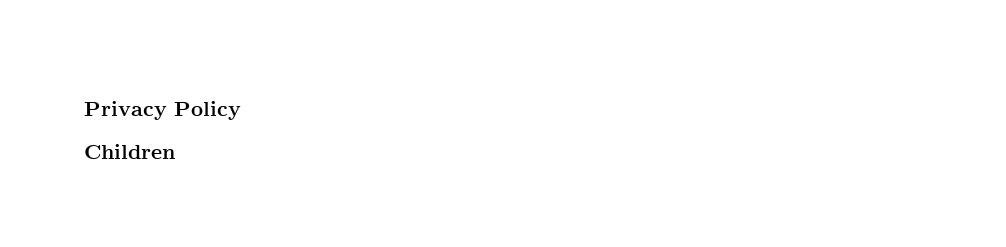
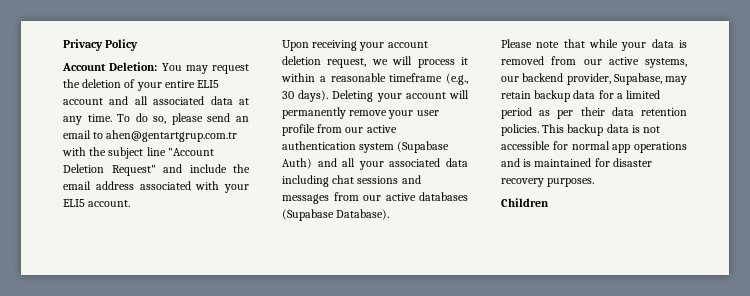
(241, 110) none -> [62,62,249,74] [63,79,220,91] [63,96,249,105] [63,113,249,125] [63,130,238,142] [62,147,214,159] [63,164,250,176] [63,181,249,193] [63,199,131,207] [282,40,428,51] [282,56,468,68] [281,73,468,85] [282,90,469,102] [282,107,439,119] [282,124,397,136] [282,141,450,153] [282,158,468,170] [282,175,421,187] [282,192,468,204] [282,209,390,221] [501,39,687,51] [501,56,687,68] [501,73,687,85] [501,90,661,102] [501,107,687,119] [501,124,661,136] [501,141,687,153] [501,158,652,167] [501,178,595,187] // Account Deletion: You may request the deletion of your entire ELI5 account and all associated data at any time. To do so, please send an email to ahen@gentartgrup.com.tr with the subject line "Account Deletion Request" and include the email address associated with your ELI5 account. // Upon receiving your account deletion request, we will process it within a reasonable timeframe (e.g., 30 days). Deleting your account will permanently remove your user profile from our active authentication system (Supabase Auth) and all your associated data including chat sessions and messages from our active databases (Supabase Database). // Please note that while your data is removed from our active systems, our backend provider, Supabase, may retain backup data for a limited period as per their data retention policies. This backup data is not accessible for normal app operations and is maintained for disaster recovery purposes.

